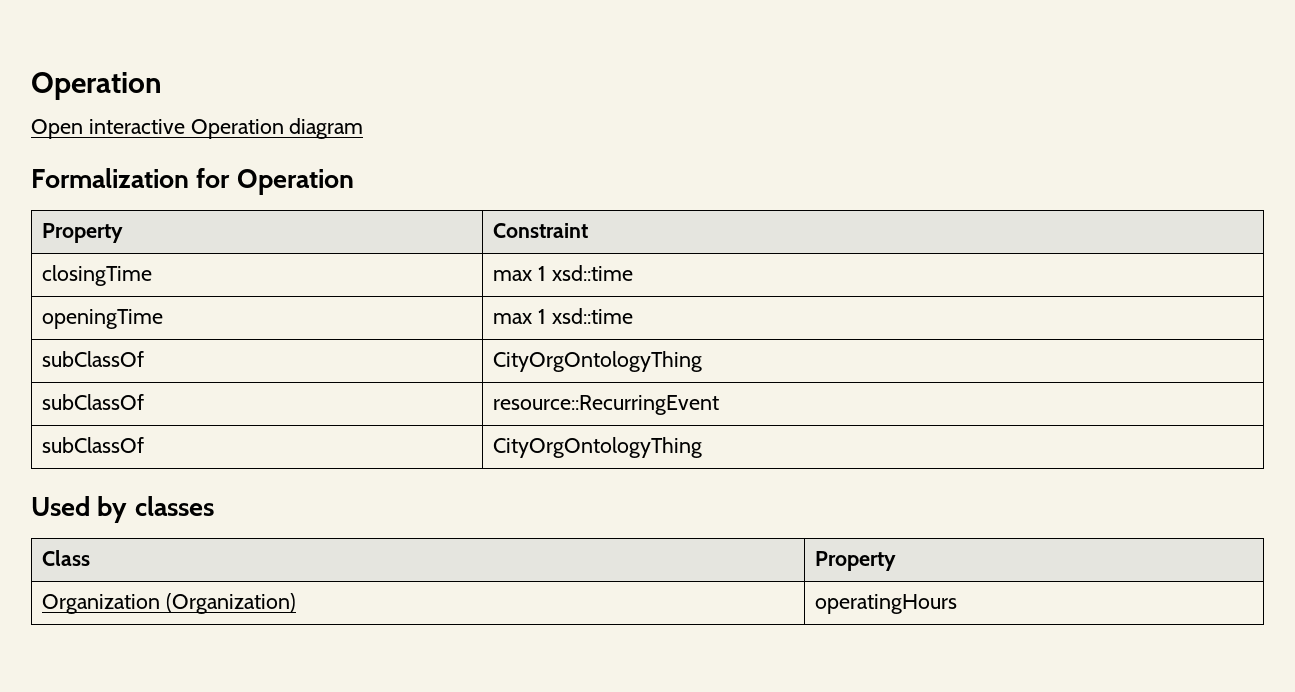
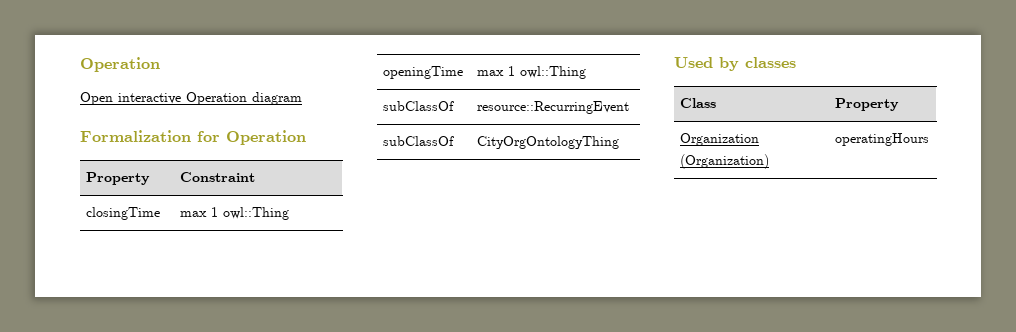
[551,265,633,281] xsd::time -> [222,207,289,220] owl::Thing
[551,308,633,324] [42,351,145,367] [493,351,703,372] xsd::time // subClassOf | CityOrgOntologyThing -> [519,66,586,79] owl::Thing

